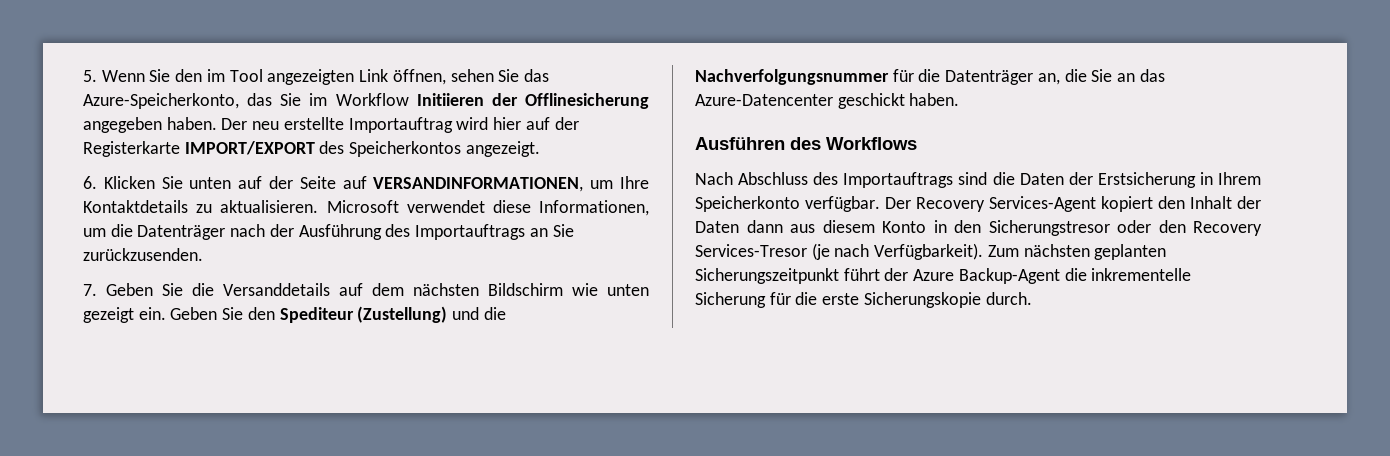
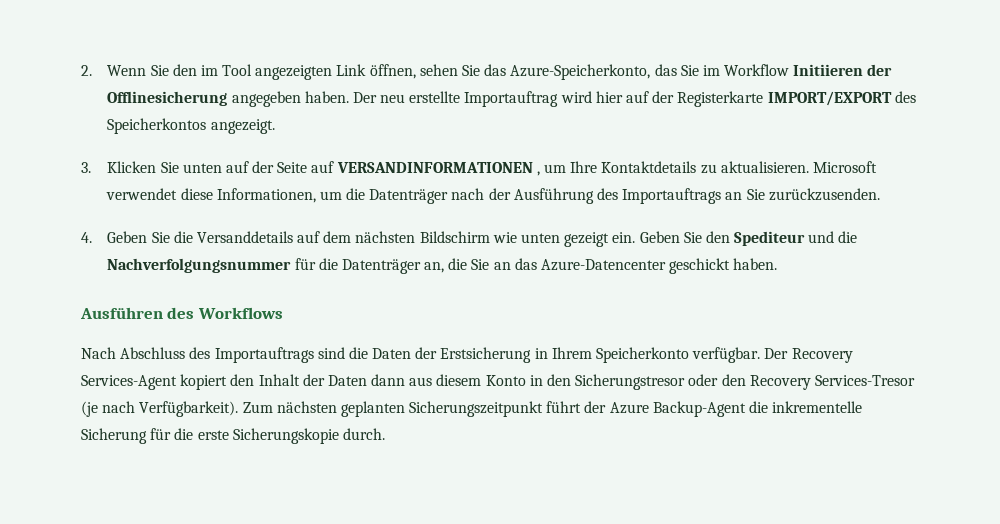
[83,70,97,82] 5. -> [81,65,92,76] 2.
[83,176,97,189] 6. -> [81,162,91,173] 3.
[373,177,584,192] VERSANDINFORMATIONEN, -> [336,162,540,176] VERSANDINFORMATIONEN ,
[83,284,97,296] 7. -> [81,232,92,243] 4.
[357,306,448,323] (Zustellung) -> (806, 238) none

